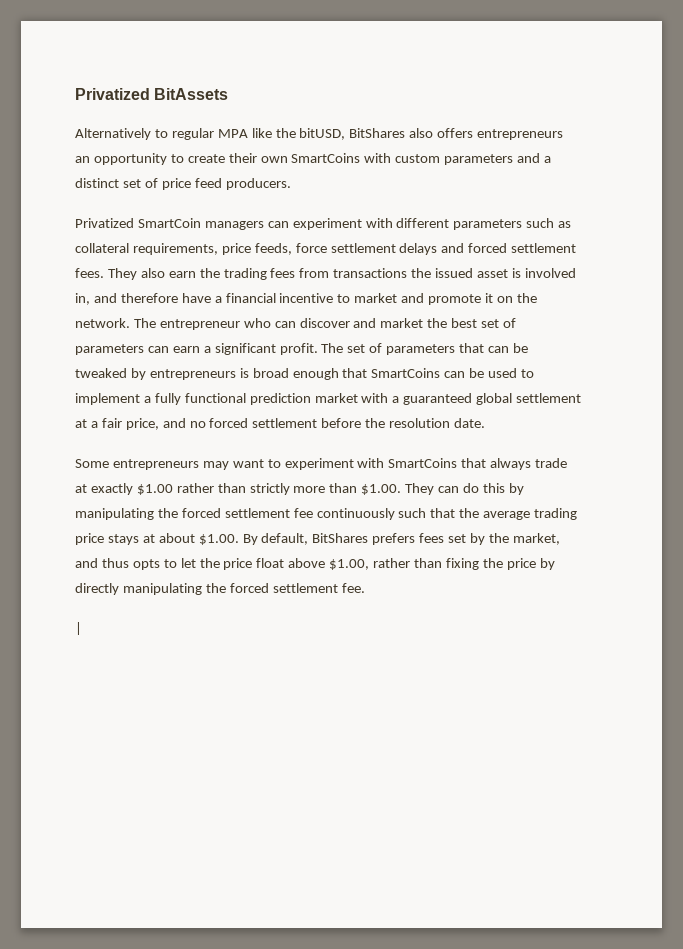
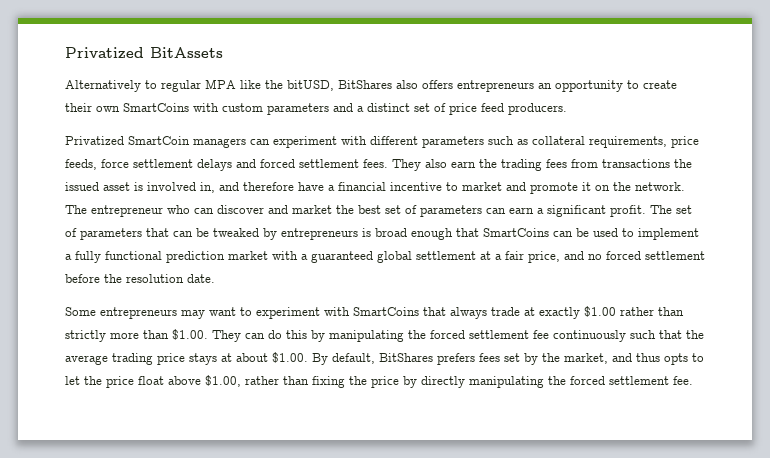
[75,622,82,635] // | -> (693, 380) none

